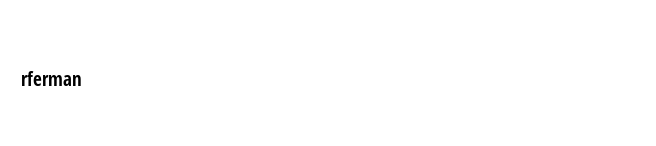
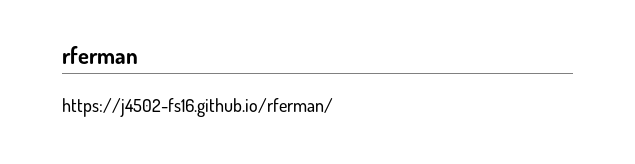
(82, 78) none -> [62,98,333,117] // https://j4502-fs16.github.io/rferman/

